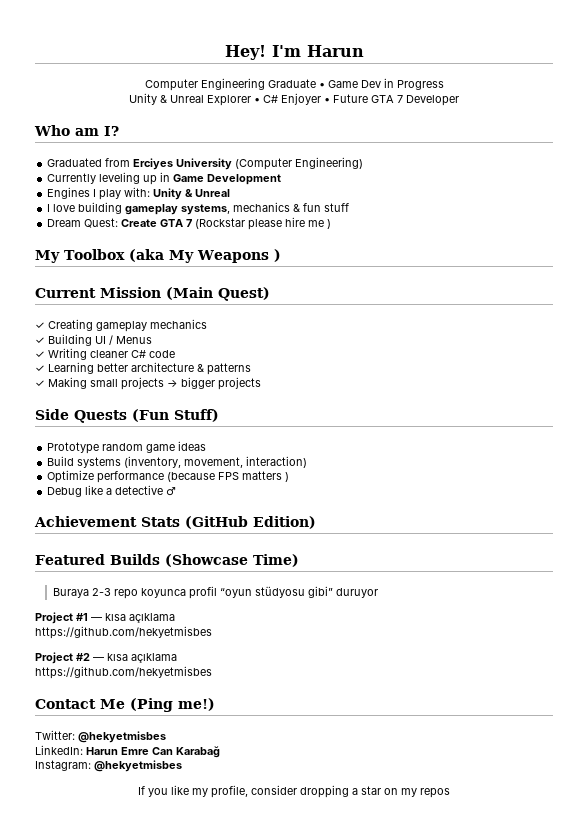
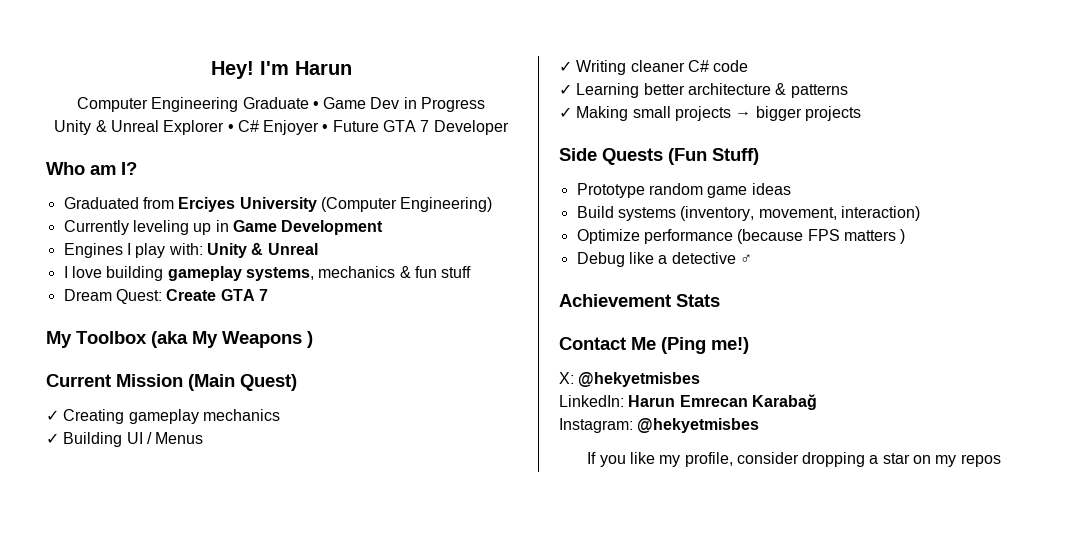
[195,217,332,230] (Rockstar please hire me ) -> (268, 295) none
[185,516,316,529] [35,554,299,567] [52,586,378,599] [35,612,175,624] [35,626,212,639] [35,652,177,664] [35,666,212,679] (GitHub Edition) // Featured Builds (Showcase Time) // Buraya 2-3 repo koyunca profil “oyun stüdyosu gibi” duruyor // Project #1 — kısa açıklama // https://github.com/hekyetmisbes // Project #2 — kısa açıklama // https://github.com/hekyetmisbes -> (720, 300) none
[35,730,75,740] Twitter: -> [559,372,574,384] X:
[121,747,173,755] Emre Can -> [679,395,748,407] Emrecan

